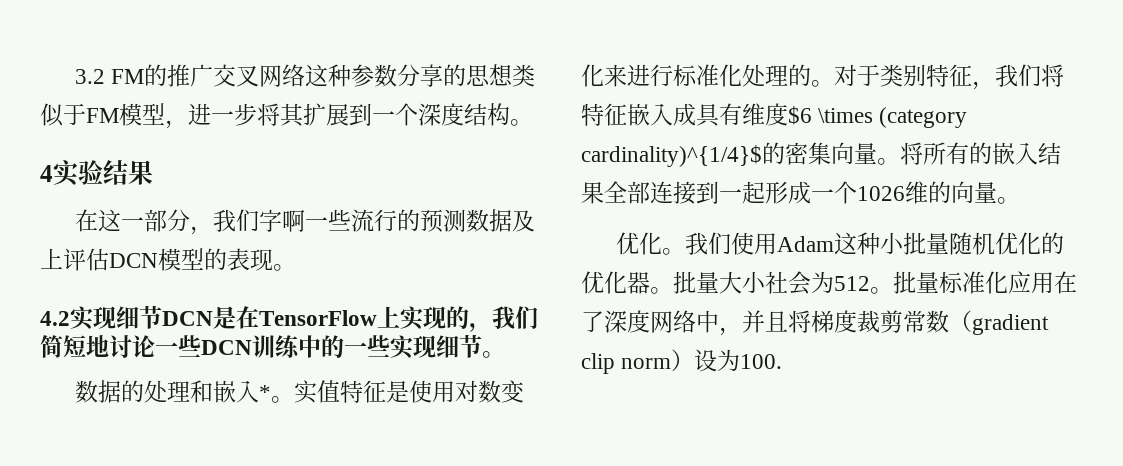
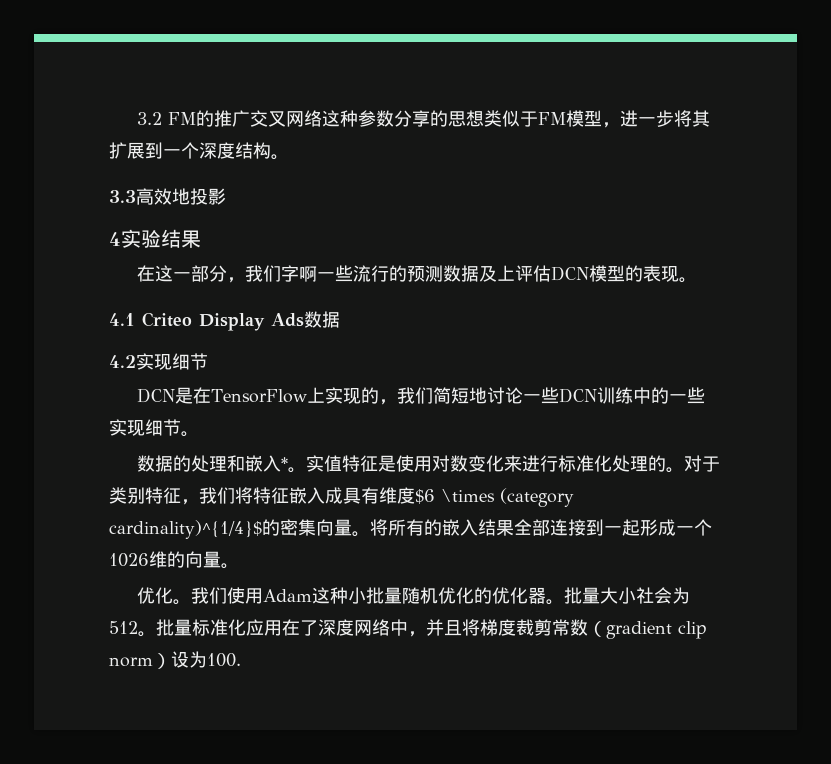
(533, 122) none -> [109,188,226,205] // 3.3高效地投影
(296, 267) none -> [109,311,340,331] // 4.1 Criteo Display Ads数据
(162, 317) none -> (208, 361) //

